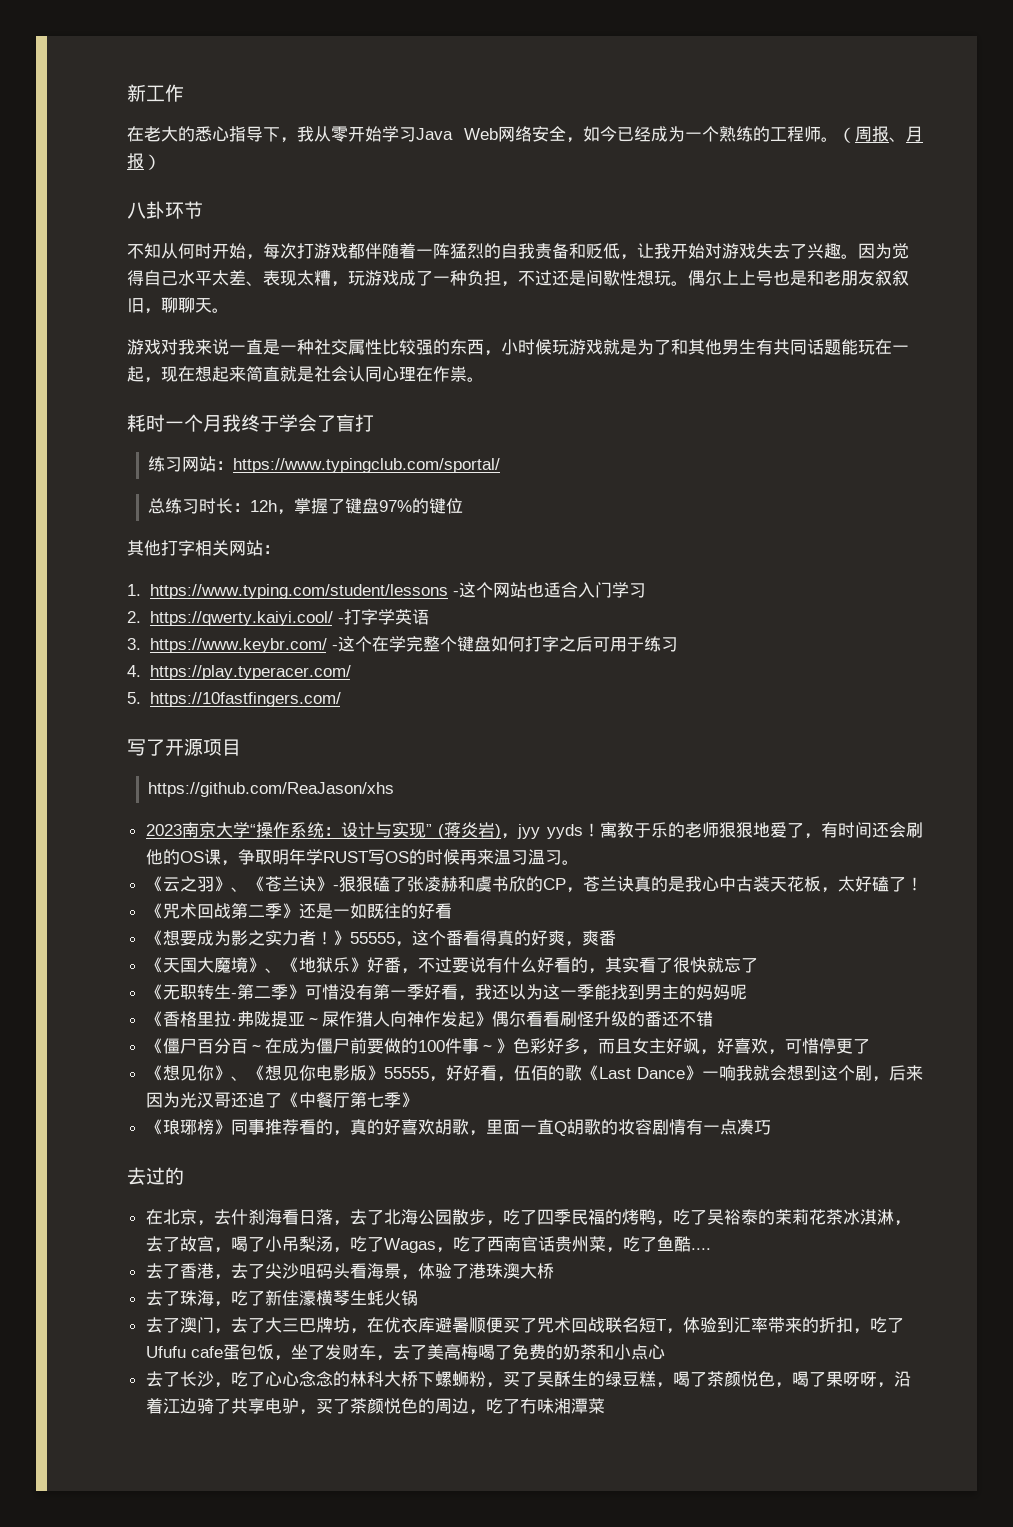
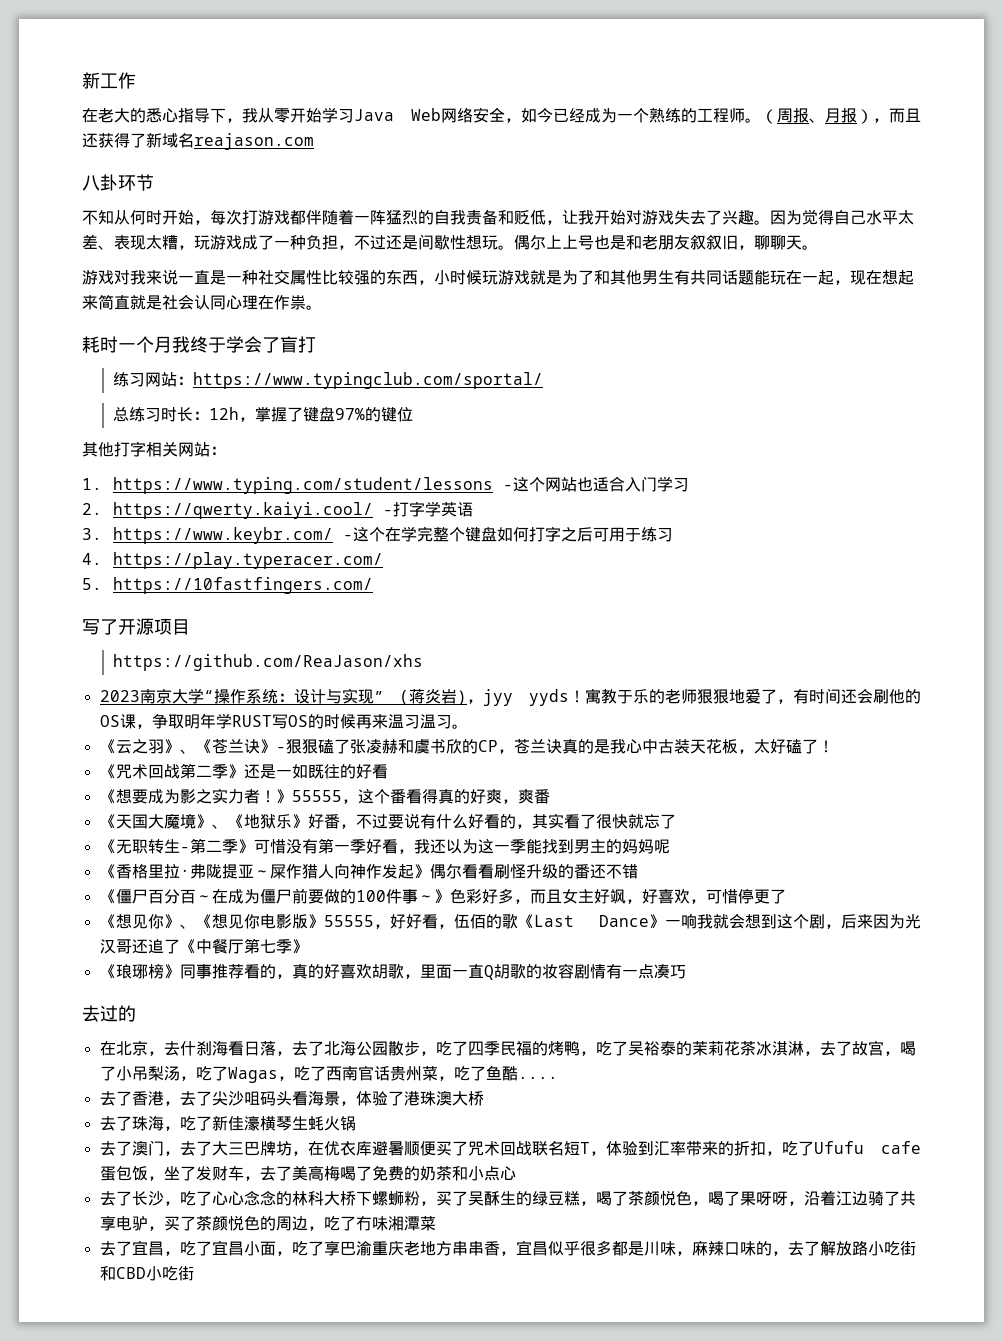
(161, 162) none -> [873,108,921,123] [82,132,314,150] ，而且还获得了新域名reajason.com
(605, 1406) none -> [99,1240,916,1256] [99,1266,194,1281] // 去了宜昌，吃了宜昌小面，吃了享巴渝重庆老地方串串香，宜昌似乎很多都是川味，麻辣口味的，去了解放路小吃街和CBD小吃街

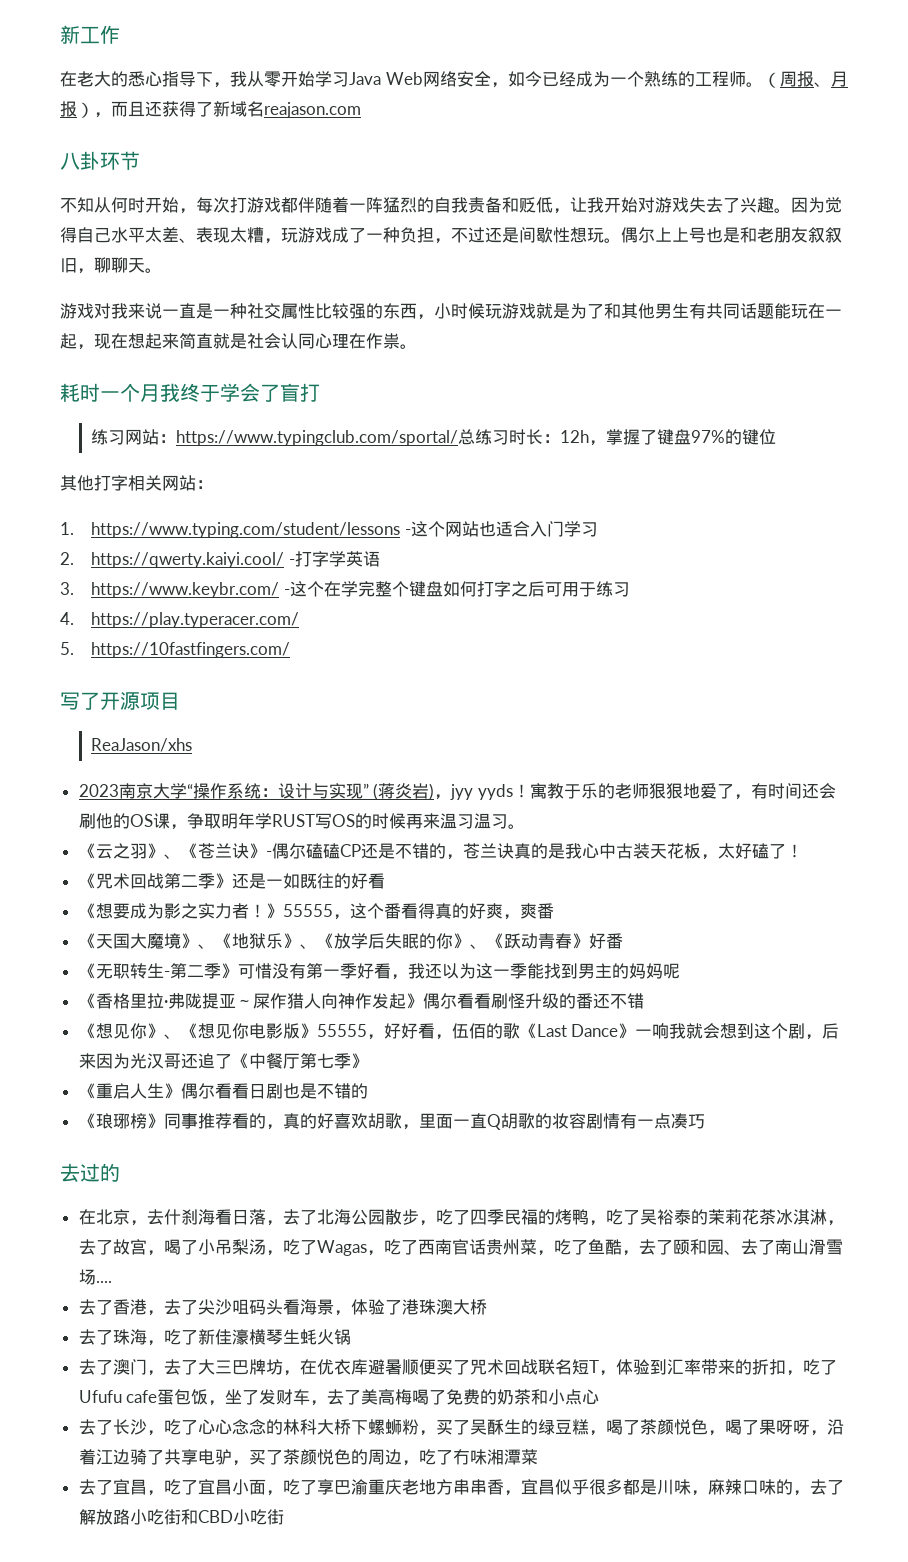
(544, 380) // -> (459, 438) none
[113,654,424,671] https://github.com/ReaJason/xhs -> [91,738,193,752] ReaJason/xhs
[285,739,498,754] 狠狠磕了张凌赫和虞书欣的CP -> [271,843,446,859] 偶尔磕磕CP还是不错的
[307,813,676,829] 好番，不过要说有什么好看的，其实看了很快就忘了 -> [299,933,623,949] 、《放学后失眠的你》、《跃动青春》好番
[99,888,786,904] // 《僵尸百分百～在成为僵尸前要做的100件事～》色彩好多，而且女主好飒，好喜欢，可惜停更了 -> (644, 1001) none
(308, 946) none -> [78,1083,368,1099] // 《重启人生》偶尔看看日剧也是不错的
(518, 1073) none -> [621,1239,843,1256] [78,1269,96,1285] ，去了颐和园、去了南山滑雪场

